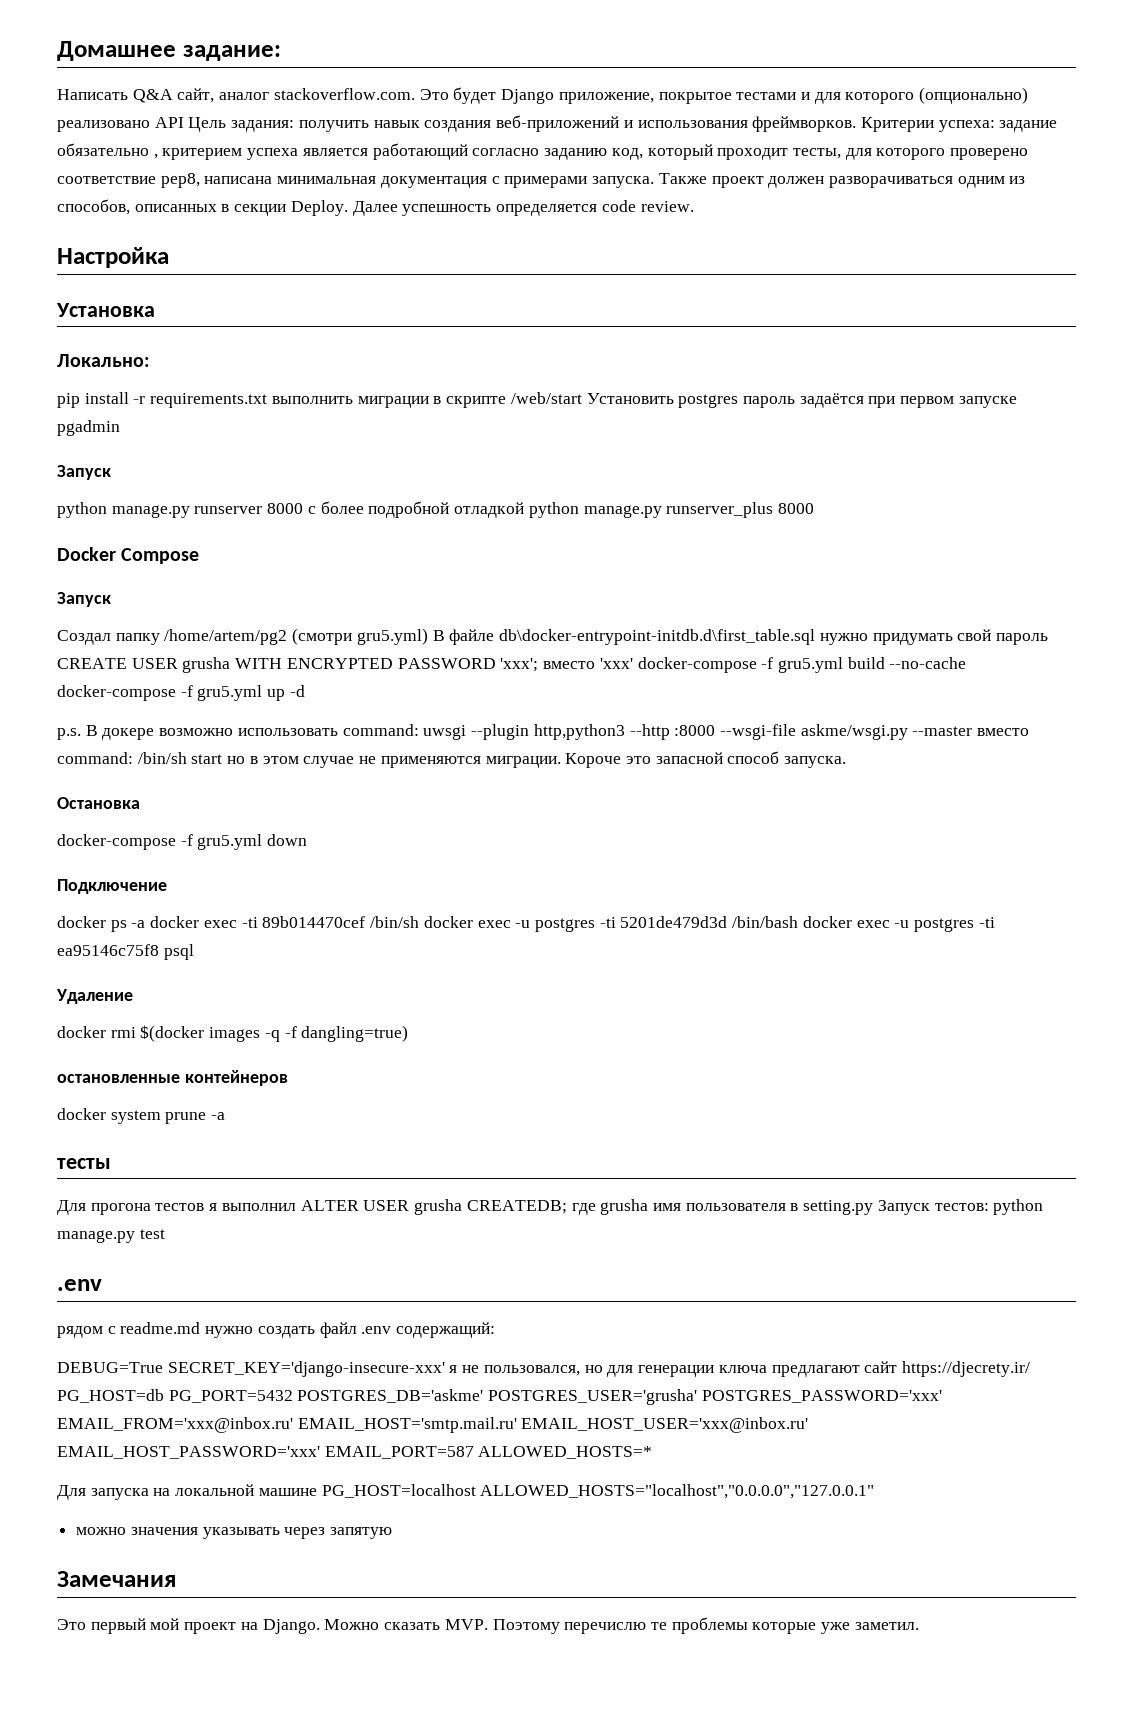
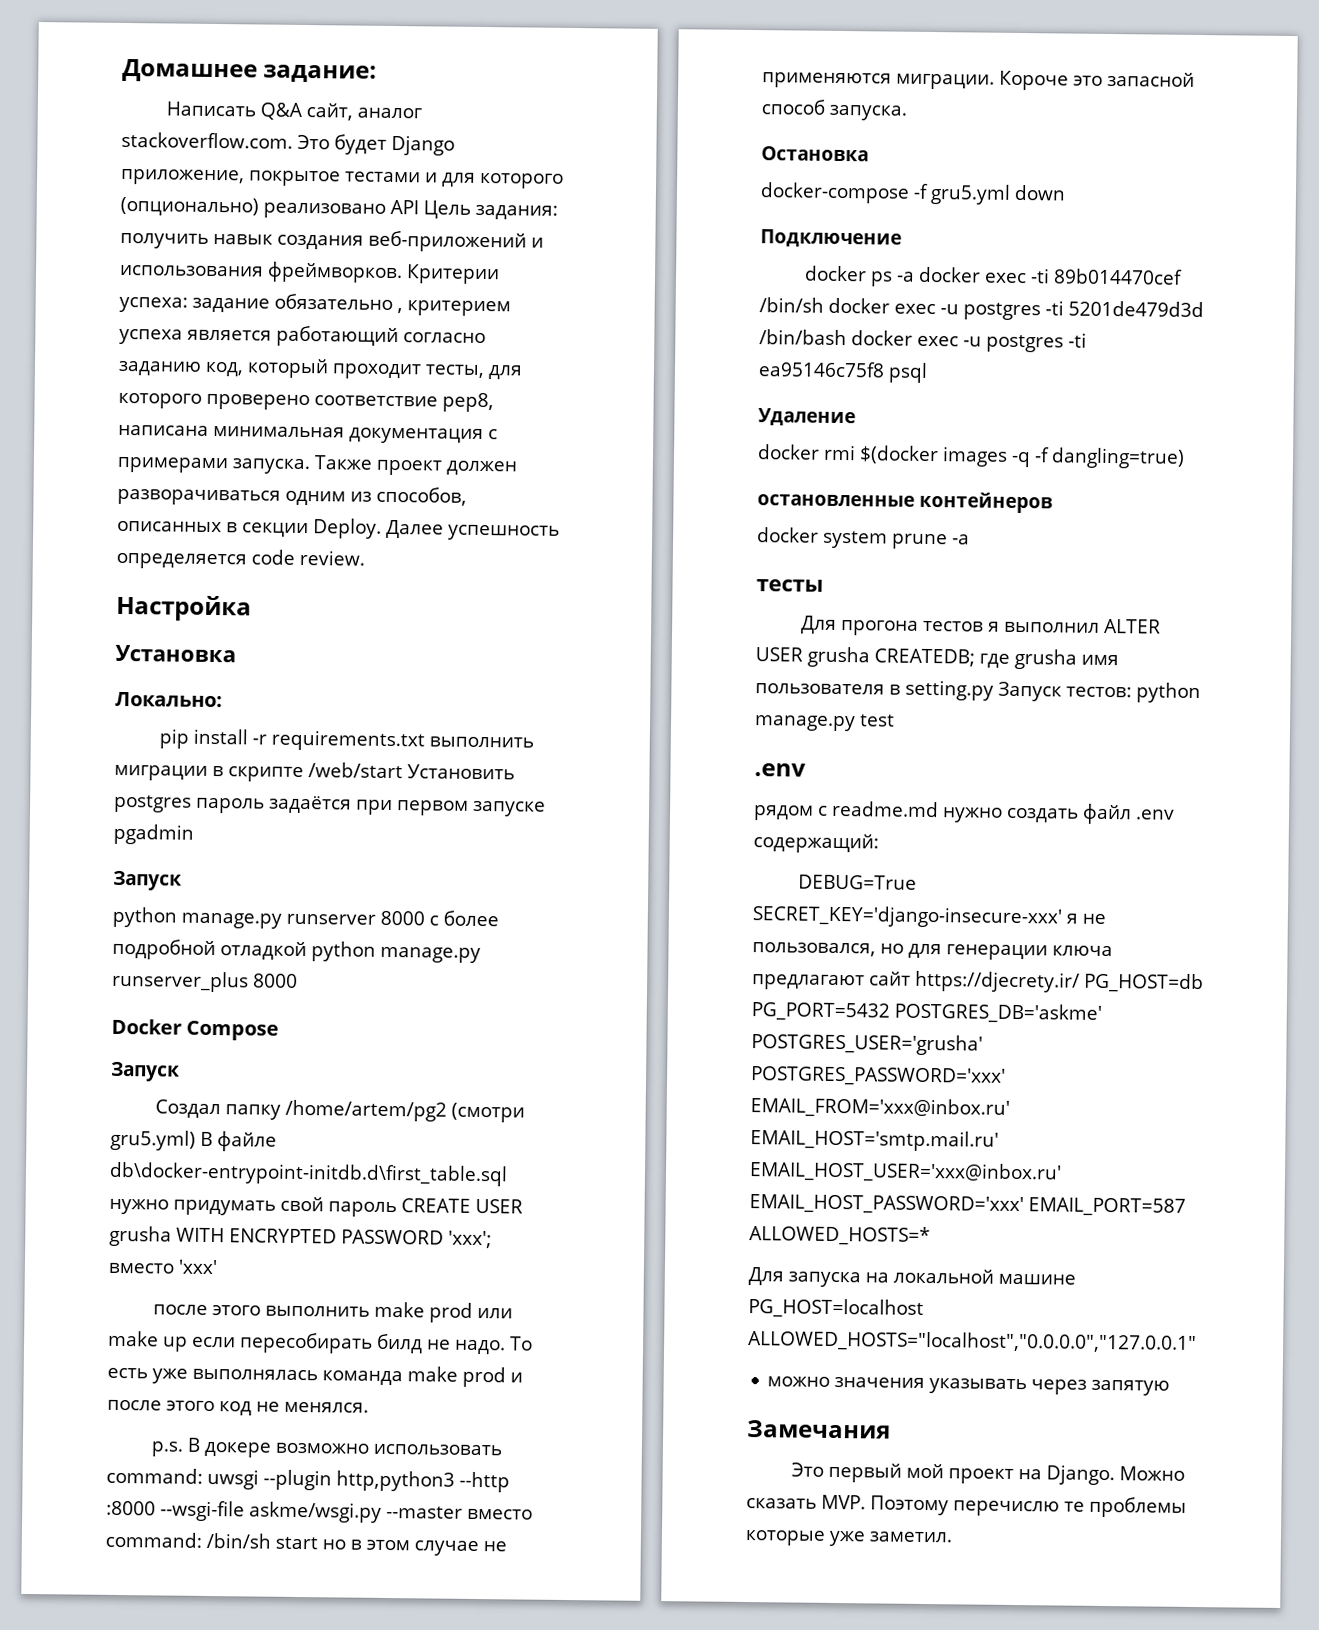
[637,657,967,673] [57,685,305,701] docker-compose -f gru5.yml build --no-cache docker-compose -f gru5.yml up -d -> [153,1301,514,1323] [108,1330,533,1355] [107,1366,523,1388] [107,1399,369,1416] // после этого выполнить make prod или make up если пересобирать билд не надо. То есть уже выполнялась команда make prod и после этого код не менялся.

